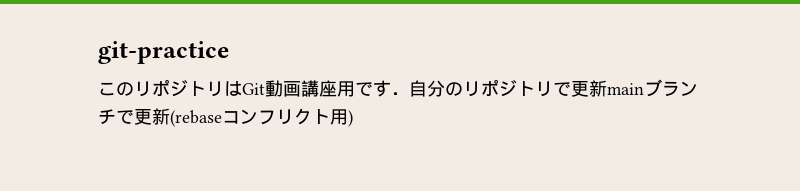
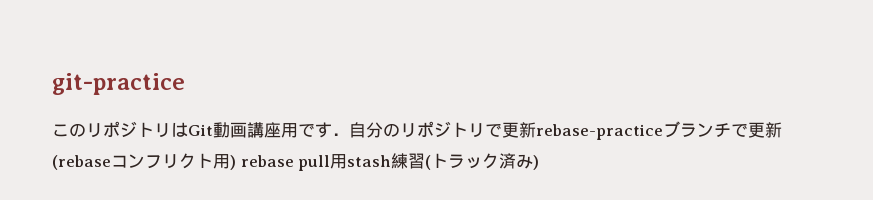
[607,83,644,95] main -> [536,124,663,140] rebase-practice
(353, 118) none -> [240,153,540,171] rebase pull用stash練習(トラック済み)

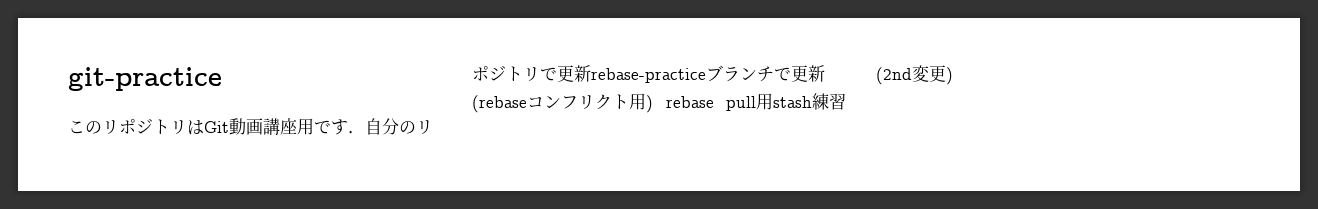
[425,153,534,170] (トラック済み -> [876,65,946,85] (2nd変更

